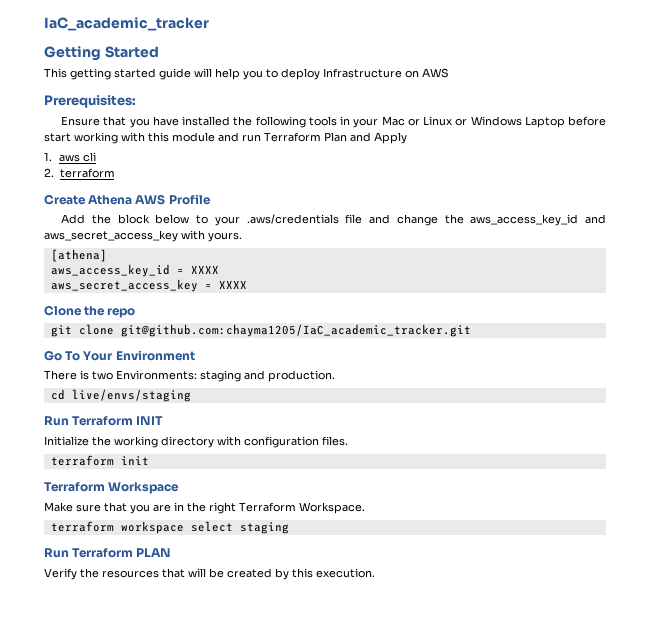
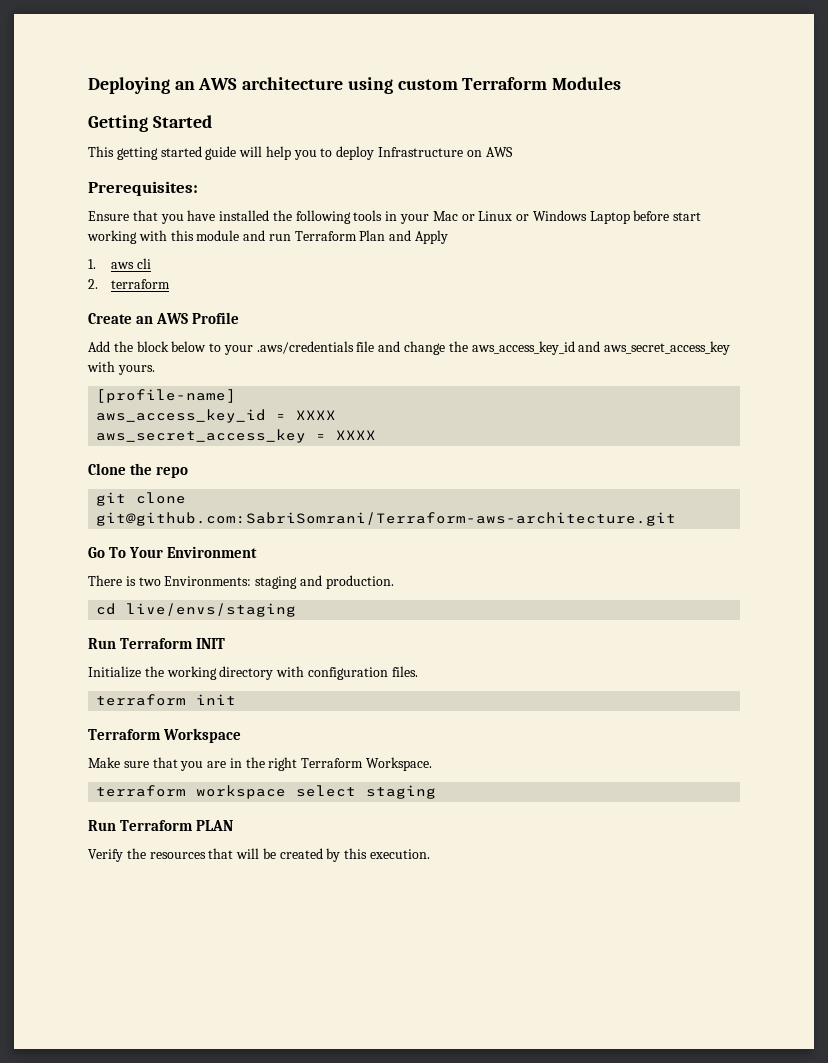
[44,17,209,31] IaC_academic_tracker -> [88,77,622,94] Deploying an AWS architecture using custom Terraform Modules
[88,195,133,205] Athena -> [136,316,154,324] an
[50,249,107,262] [athena] -> [96,389,237,403] [profile-name]
[120,324,471,337] git@github.com:chayma1205/IaC_academic_tracker.git -> [96,512,677,526] git@github.com:SabriSomrani/Terraform-aws-architecture.git

